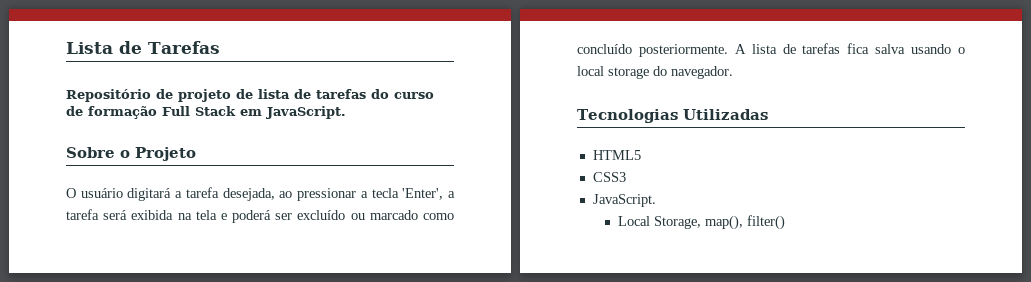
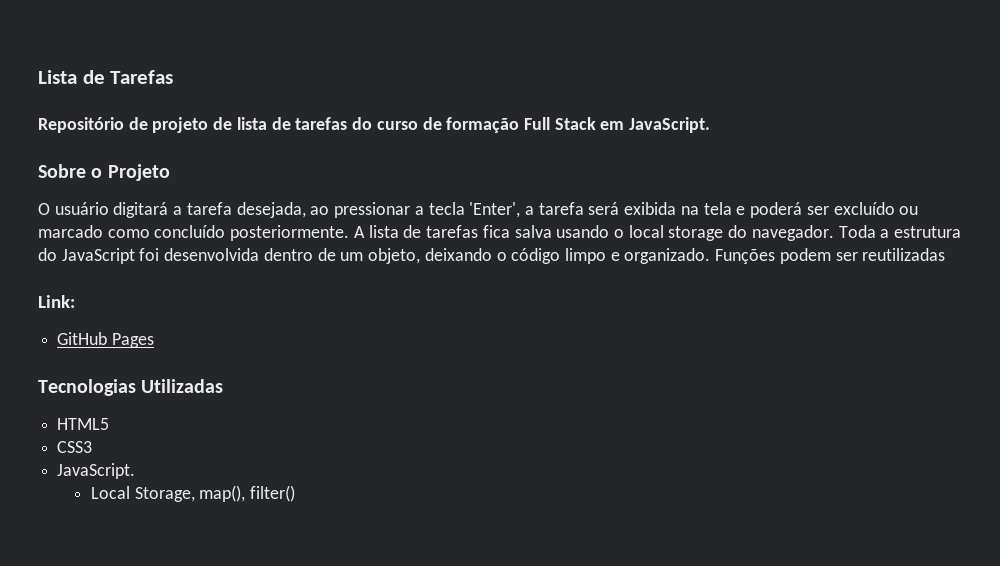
(733, 72) none -> [838,225,962,238] [38,248,946,264] [38,295,75,308] [57,332,154,348] Toda a estrutura do JavaScript foi desenvolvida dentro de um objeto, deixando o código limpo e organizado. Funções podem ser reutilizadas // Link: // GitHub Pages

